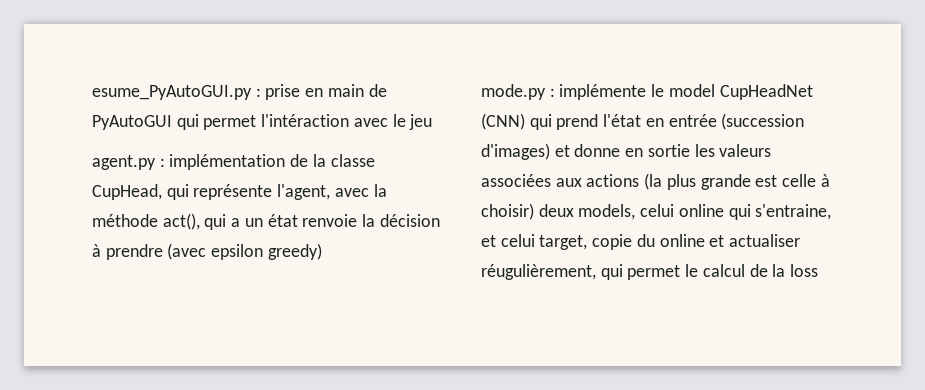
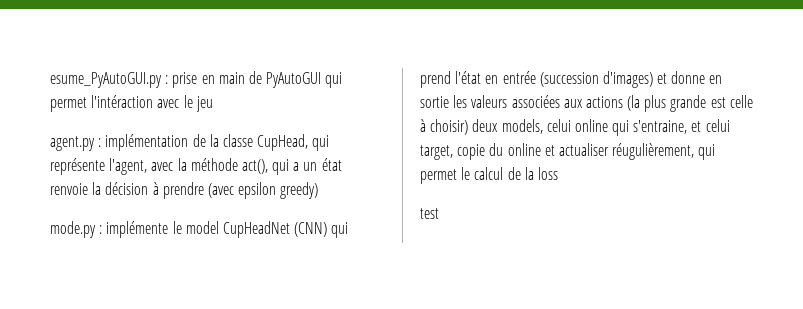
(819, 270) none -> [420,208,439,219] // test

